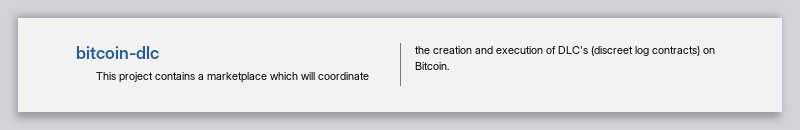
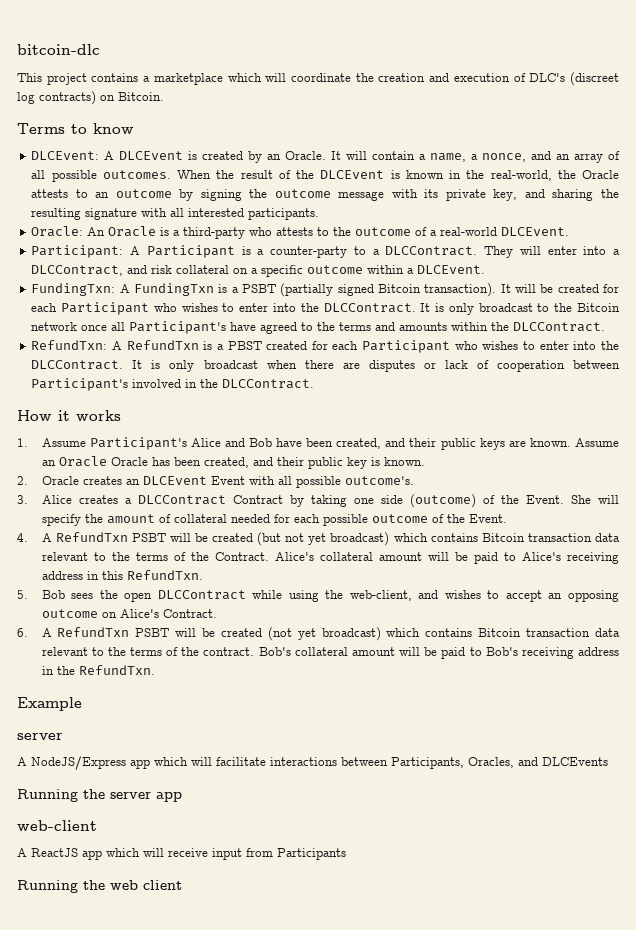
(449, 66) none -> [17,123,134,134] [31,151,621,163] [31,170,619,182] [31,189,619,201] [31,208,320,220] [31,226,570,239] [31,245,621,258] [31,265,486,277] [31,283,620,297] [31,302,621,315] [31,321,606,334] [31,340,619,353] [31,360,621,372] [31,378,315,391] [17,410,121,421] [17,437,620,450] [41,456,425,469] [17,476,414,488] [17,494,619,508] [41,514,507,526] [17,532,621,546] [41,552,619,564] [41,570,203,580] [17,590,619,602] [41,609,217,618] [17,627,620,641] [41,647,620,659] [41,665,155,675] [17,697,82,711] [17,733,63,740] [17,756,608,770] [17,789,182,802] [17,820,97,831] [17,848,346,860] [17,880,182,893] // Terms to know // DLCEvent: A DLCEvent is created by an Oracle. It will contain a name, a nonce, and an array of all possible outcomes. When the result of the DLCEvent is known in the real-world, the Oracle attests to an outcome by signing the outcome message with its private key, and sharing the resulting signature with all interested participants. // Oracle: An Oracle is a third-party who attests to the outcome of a real-world DLCEvent. // Participant: A Participant is a counter-party to a DLCContract. They will enter into a DLCContract, and risk collateral on a specific outcome within a DLCEvent. // FundingTxn: A FundingTxn is a PSBT (partially signed Bitcoin transaction). It will be created for each Participant who wishes to enter into the DLCContract. It is only broadcast to the Bitcoin network once all Participant's have agreed to the terms and amounts within the DLCContract. // RefundTxn: A RefundTxn is a PBST created for each Participant who wishes to enter into the DLCContract. It is only broadcast when there are disputes or lack of cooperation between Participant's involved in the DLCContract. // How it works // 1. Assume Participant's Alice and Bob have been created, and their public keys are known. Assume an Oracle Oracle has been created, and their public key is known. // 2. Oracle creates an DLCEvent Event with all possible outcome's. // 3. Alice creates a DLCContract Contract by taking one side (outcome) of the Event. She will specify the amount of collateral needed for each possible outcome of the Event. // 4. A RefundTxn PSBT will be created (but not yet broadcast) which contains Bitcoin transaction data relevant to the terms of the Contract. Alice's collateral amount will be paid to Alice's receiving address in this RefundTxn. // 5. Bob sees the open DLCContract while using the web-client, and wishes to accept an opposing outcome on Alice's Contract. // 6. A RefundTxn PSBT will be created (not yet broadcast) which contains Bitcoin transaction data relevant to the terms of the contract. Bob's collateral amount will be paid to Bob's receiving address in the RefundTxn. // Example // server // A NodeJS/Express app which will facilitate interactions between Participants, Oracles, and DLCEvents // Running the server app // web-client // A ReactJS app which will receive input from Participants // Running the web client

